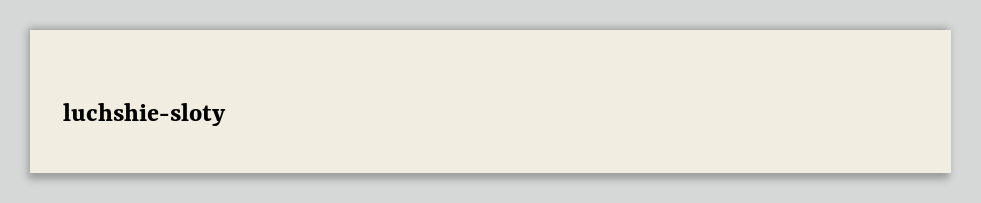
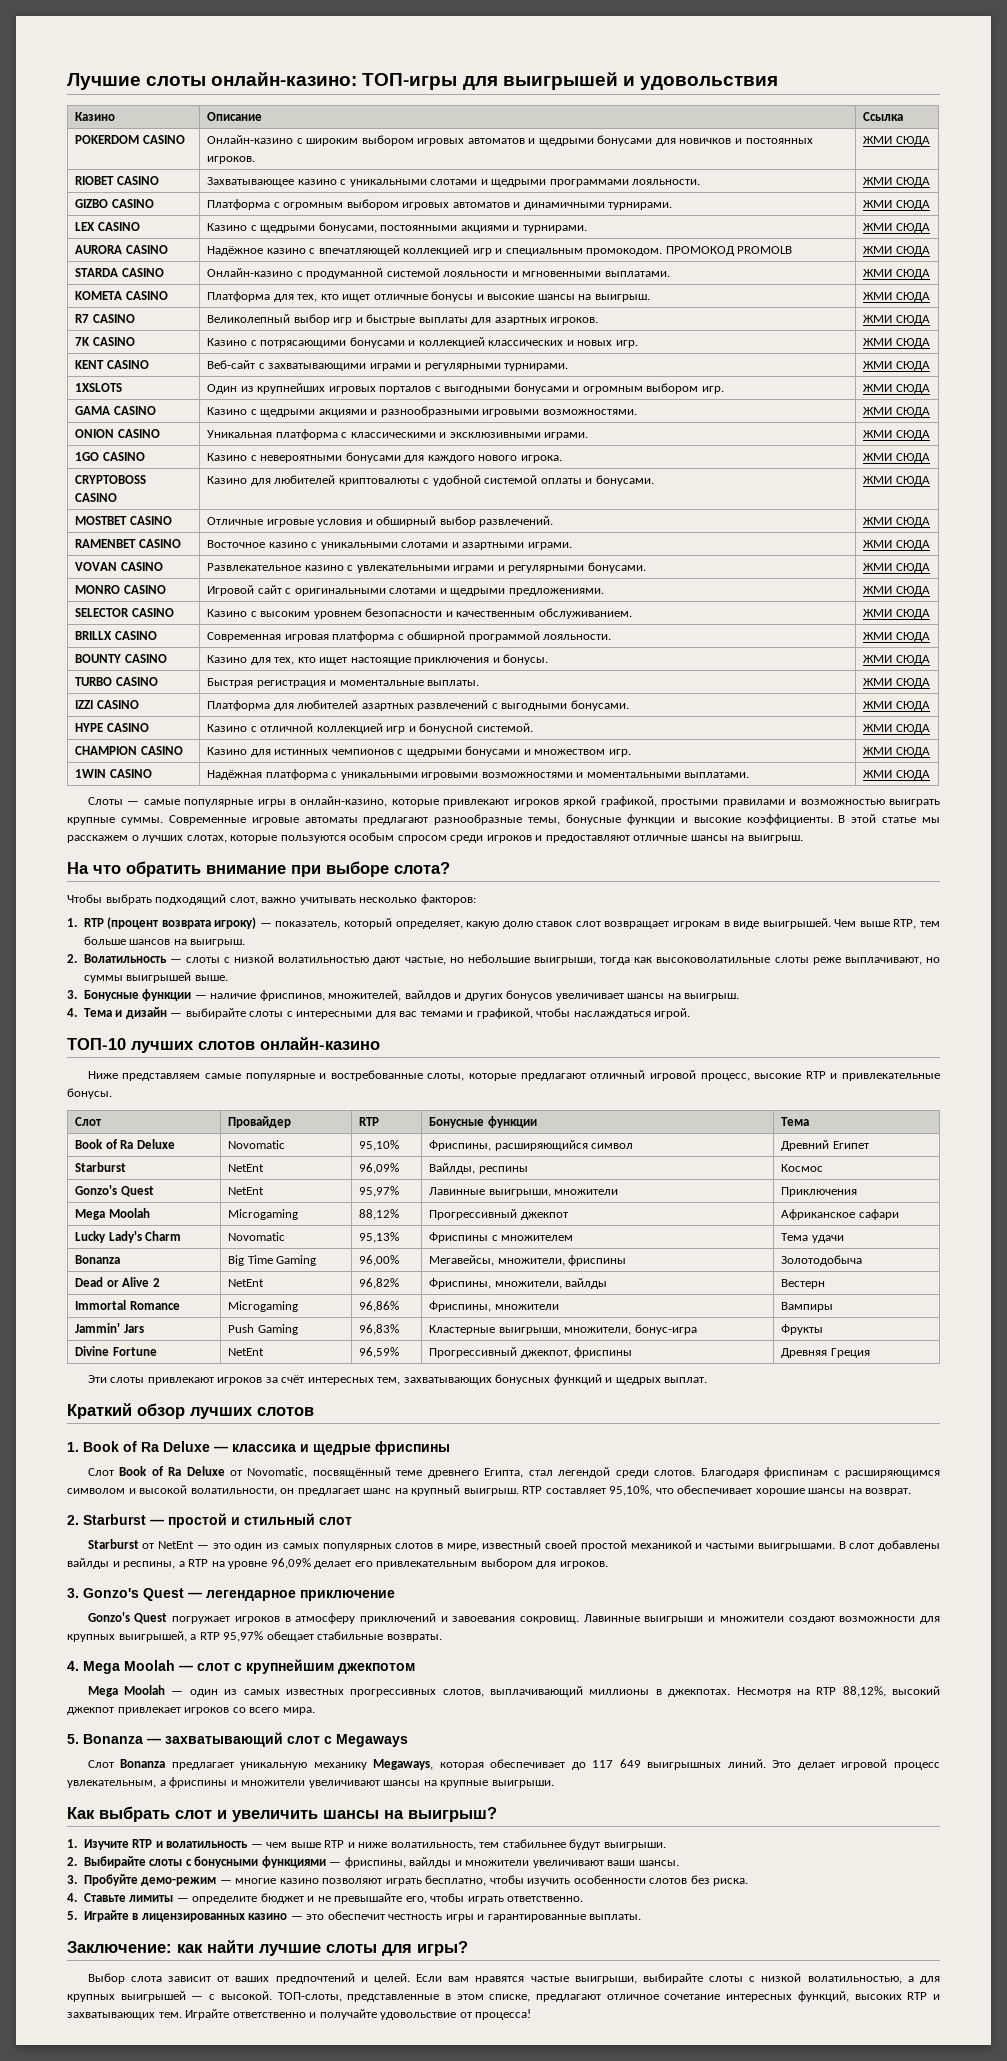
[63,103,226,126] luchshie-sloty -> [67,72,778,90] [75,112,116,121] [207,112,263,121] [863,112,904,121] [75,135,185,144] [207,135,813,146] [207,156,256,164] [863,136,930,146] [75,176,159,185] [207,177,701,187] [863,177,930,187] [75,199,154,208] [207,199,673,210] [863,200,930,210] [75,222,140,231] [207,222,587,233] [863,223,930,233] [75,245,168,254] [207,245,793,256] [863,246,930,256] [75,268,164,277] [207,268,670,279] [863,269,930,279] [75,291,168,300] [207,291,650,302] [863,292,930,302] [75,314,135,323] [207,314,599,325] [863,315,930,325] [75,337,135,346] [207,337,638,348] [863,338,930,348] [75,360,149,369] [207,360,569,371] [863,361,930,371] [75,383,123,392] [207,383,724,394] [863,384,930,394] [75,406,156,415] [207,406,637,417] [863,407,930,417] [75,429,160,438] [207,429,589,440] [863,430,930,440] [75,452,145,461] [207,452,562,463] [863,453,930,463] [75,475,147,484] [75,493,118,502] [207,475,654,486] [863,476,930,486] [75,516,172,525] [207,516,554,527] [863,517,930,527] [75,539,181,548] [207,540,572,550] [863,540,930,550] [75,562,163,571] [207,562,646,573] [863,563,930,573] [75,585,166,594] [207,585,604,596] [863,586,930,596] [75,608,174,617] [207,608,632,619] [863,609,930,619] [75,631,157,640] [207,631,612,642] [863,632,930,642] [75,654,167,663] [207,654,549,665] [863,655,930,665] [75,677,158,686] [207,678,480,688] [863,678,930,688] [75,700,139,709] [207,700,629,711] [863,701,930,711] [75,723,149,732] [207,723,533,734] [863,724,930,734] [75,746,183,755] [207,746,631,757] [863,747,930,757] [75,769,152,778] [207,769,750,780] [863,770,930,780] [87,796,940,807] [67,814,940,825] [67,832,803,843] [67,861,450,877] [67,894,476,905] [67,917,941,929] [83,936,246,947] [67,954,940,965] [83,972,228,983] [67,989,740,1001] [67,1007,691,1019] [67,1037,380,1053] [87,1070,941,1081] [67,1088,112,1099] [75,1117,102,1126] [228,1116,292,1128] [359,1117,380,1126] [429,1116,537,1128] [781,1117,810,1126] [75,1139,175,1149] [228,1140,286,1149] [359,1140,400,1151] [429,1140,634,1151] [781,1140,869,1151] [75,1162,127,1172] [228,1164,265,1172] [359,1163,400,1174] [429,1163,528,1174] [781,1164,824,1172] [75,1185,154,1197] [228,1187,265,1195] [359,1186,400,1197] [429,1187,619,1197] [781,1187,858,1197] [75,1208,150,1220] [228,1209,299,1220] [359,1209,400,1220] [429,1209,568,1220] [781,1209,899,1220] [75,1231,182,1243] [228,1232,286,1241] [359,1232,400,1243] [429,1232,574,1243] [781,1233,844,1243] [75,1255,121,1264] [228,1255,317,1266] [359,1255,400,1266] [429,1255,627,1266] [781,1255,863,1266] [75,1277,160,1287] [228,1279,265,1287] [359,1278,400,1289] [429,1278,608,1289] [781,1279,826,1289] [75,1300,180,1310] [228,1301,299,1312] [359,1301,400,1312] [429,1301,559,1312] [781,1302,834,1312] [75,1323,144,1333] [228,1324,298,1335] [359,1324,400,1335] [429,1324,697,1335] [781,1324,824,1335] [75,1346,157,1356] [228,1348,265,1356] [359,1347,400,1358] [429,1347,633,1358] [781,1348,870,1358] [87,1374,708,1385] [67,1403,314,1419] [67,1441,450,1455] [87,1466,940,1478] [67,1485,912,1496] [67,1513,352,1528] [87,1539,940,1551] [67,1558,608,1569] [67,1588,395,1601] [87,1612,940,1624] [67,1631,442,1642] [67,1659,415,1674] [87,1685,940,1697] [67,1707,315,1715] [67,1732,408,1747] [87,1759,940,1770] [67,1777,554,1788] [67,1806,497,1822] [67,1839,666,1850] [67,1856,679,1868] [67,1874,749,1886] [67,1893,584,1904] [67,1910,642,1922] [67,1940,468,1956] [87,1973,940,1984] [67,1991,941,2002] [67,2009,532,2020] Лучшие слоты онлайн-казино: ТОП-игры для выигрышей и удовольствия // Казино | Описание | Ссылка // POKERDOM CASINO | Онлайн-казино с широким выбором игровых автоматов и щедрыми бонусами для новичков и постоянных игроков. | ЖМИ СЮДА // RIOBET CASINO | Захватывающее казино с уникальными слотами и щедрыми программами лояльности. | ЖМИ СЮДА // GIZBO CASINO | Платформа с огромным выбором игровых автоматов и динамичными турнирами. | ЖМИ СЮДА // LEX CASINO | Казино с щедрыми бонусами, постоянными акциями и турнирами. | ЖМИ СЮДА // AURORA CASINO | Надёжное казино с впечатляющей коллекцией игр и специальным промокодом. ПРОМОКОД PROMOLB | ЖМИ СЮДА // STARDA CASINO | Онлайн-казино с продуманной системой лояльности и мгновенными выплатами. | ЖМИ СЮДА // KOMETA CASINO | Платформа для тех, кто ищет отличные бонусы и высокие шансы на выигрыш. | ЖМИ СЮДА // R7 CASINO | Великолепный выбор игр и быстрые выплаты для азартных игроков. | ЖМИ СЮДА // 7K CASINO | Казино с потрясающими бонусами и коллекцией классических и новых игр. | ЖМИ СЮДА // KENT CASINO | Веб-сайт с захватывающими играми и регулярными турнирами. | ЖМИ СЮДА // 1XSLOTS | Один из крупнейших игровых порталов с выгодными бонусами и огромным выбором игр. | ЖМИ СЮДА // GAMA CASINO | Казино с щедрыми акциями и разнообразными игровыми возможностями. | ЖМИ СЮДА // ONION CASINO | Уникальная платформа с классическими и эксклюзивными играми. | ЖМИ СЮДА // 1GO CASINO | Казино с невероятными бонусами для каждого нового игрока. | ЖМИ СЮДА // CRYPTOBOSS CASINO | Казино для любителей криптовалюты с удобной системой оплаты и бонусами. | ЖМИ СЮДА // MOSTBET CASINO | Отличные игровые условия и обширный выбор развлечений. | ЖМИ СЮДА // RAMENBET CASINO | Восточное казино с уникальными слотами и азартными играми. | ЖМИ СЮДА // VOVAN CASINO | Развлекательное казино с увлекательными играми и регулярными бонусами. | ЖМИ СЮДА // MONRO CASINO | Игровой сайт с оригинальными слотами и щедрыми предложениями. | ЖМИ СЮДА // SELECTOR CASINO | Казино с высоким уровнем безопасности и качественным обслуживанием. | ЖМИ СЮДА // BRILLX CASINO | Современная игровая платформа с обширной программой лояльности. | ЖМИ СЮДА // BOUNTY CASINO | Казино для тех, кто ищет настоящие приключения и бонусы. | ЖМИ СЮДА // TURBO CASINO | Быстрая регистрация и моментальные выплаты. | ЖМИ СЮДА // IZZI CASINO | Платформа для любителей азартных развлечений с выгодными бонусами. | ЖМИ СЮДА // HYPE CASINO | Казино с отличной коллекцией игр и бонусной системой. | ЖМИ СЮДА // CHAMPION CASINO | Казино для истинных чемпионов с щедрыми бонусами и множеством игр. | ЖМИ СЮДА // 1WIN CASINO | Надёжная платформа с уникальными игровыми возможностями и моментальными выплатами. | ЖМИ СЮДА // Слоты — самые популярные игры в онлайн-казино, которые привлекают игроков яркой графикой, простыми правилами и возможностью выиграть крупные суммы. Современные игровые автоматы предлагают разнообразные темы, бонусные функции и высокие коэффициенты. В этой статье мы расскажем о лучших слотах, которые пользуются особым спросом среди игроков и предоставляют отличные шансы на выигрыш. // На что обратить внимание при выборе слота? // Чтобы выбрать подходящий слот, важно учитывать несколько факторов: // 1. RTP (процент возврата игроку) — показатель, который определяет, какую долю ставок слот возвращает игрокам в виде выигрышей. Чем выше RTP, тем больше шансов на выигрыш. // 2. Волатильность — слоты с низкой волатильностью дают частые, но небольшие выигрыши, тогда как высоковолатильные слоты реже выплачивают, но суммы выигрышей выше. // 3. Бонусные функции — наличие фриспинов, множителей, вайлдов и других бонусов увеличивает шансы на выигрыш. // 4. Тема и дизайн — выбирайте слоты с интересными для вас темами и графикой, чтобы наслаждаться игрой. // ТОП-10 лучших слотов онлайн-казино // Ниже представляем самые популярные и востребованные слоты, которые предлагают отличный игровой процесс, высокие RTP и привлекательные бонусы. // Слот | Провайдер | RTP | Бонусные функции | Тема // Book of Ra Deluxe | Novomatic | 95,10% | Фриспины, расширяющийся символ | Древний Египет // Starburst | NetEnt | 96,09% | Вайлды, респины | Космос // Gonzo's Quest | NetEnt | 95,97% | Лавинные выигрыши, множители | Приключения // Mega Moolah | Microgaming | 88,12% | Прогрессивный джекпот | Африканское сафари // Lucky Lady's Charm | Novomatic | 95,13% | Фриспины с множителем | Тема удачи // Bonanza | Big Time Gaming | 96,00% | Мегавейсы, множители, фриспины | Золотодобыча // Dead or Alive 2 | NetEnt | 96,82% | Фриспины, множители, вайлды | Вестерн // Immortal Romance | Microgaming | 96,86% | Фриспины, множители | Вампиры // Jammin' Jars | Push Gaming | 96,83% | Кластерные выигрыши, множители, бонус-игра | Фрукты // Divine Fortune | NetEnt | 96,59% | Прогрессивный джекпот, фриспины | Древняя Греция // Эти слоты привлекают игроков за счёт интересных тем, захватывающих бонусных функций и щедрых выплат. // Краткий обзор лучших слотов // 1. Book of Ra Deluxe — классика и щедрые фриспины // Слот Book of Ra Deluxe от Novomatic, посвящённый теме древнего Египта, стал легендой среди слотов. Благодаря фриспинам с расширяющимся символом и высокой волатильности, он предлагает шанс на крупный выигрыш. RTP составляет 95,10%, что обеспечивает хорошие шансы на возврат. // 2. Starburst — простой и стильный слот // Starburst от NetEnt — это один из самых популярных слотов в мире, известный своей простой механикой и частыми выигрышами. В слот добавлены вайлды и респины, а RTP на уровне 96,09% делает его привлекательным выбором для игроков. // 3. Gonzo's Quest — легендарное приключение // Gonzo's Quest погружает игроков в атмосферу приключений и завоевания сокровищ. Лавинные выигрыши и множители создают возможности для крупных выигрышей, а RTP 95,97% обещает стабильные возвраты. // 4. Mega Moolah — слот с крупнейшим джекпотом // Mega Moolah — один из самых известных прогрессивных слотов, выплачивающий миллионы в джекпотах. Несмотря на RTP 88,12%, высокий джекпот привлекает игроков со всего мира. // 5. Bonanza — захватывающий слот с Megaways // Слот Bonanza предлагает уникальную механику Megaways, которая обеспечивает до 117 649 выигрышных линий. Это делает игровой процесс увлекательным, а фриспины и множители увеличивают шансы на крупные выигрыши. // Как выбрать слот и увеличить шансы на выигрыш? // 1. Изучите RTP и волатильность — чем выше RTP и ниже волатильность, тем стабильнее будут выигрыши. // 2. Выбирайте слоты с бонусными функциями — фриспины, вайлды и множители увеличивают ваши шансы. // 3. Пробуйте демо-режим — многие казино позволяют играть бесплатно, чтобы изучить особенности слотов без риска. // 4. Ставьте лимиты — определите бюджет и не превышайте его, чтобы играть ответственно. // 5. Играйте в лицензированных казино — это обеспечит честность игры и гарантированные выплаты. // Заключение: как найти лучшие слоты для игры? // Выбор слота зависит от ваших предпочтений и целей. Если вам нравятся частые выигрыши, выбирайте слоты с низкой волатильностью, а для крупных выигрышей — с высокой. ТОП-слоты, представленные в этом списке, предлагают отличное сочетание интересных функций, высоких RTP и захватывающих тем. Играйте ответственно и получайте удовольствие от процесса!

